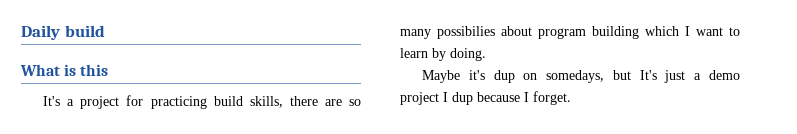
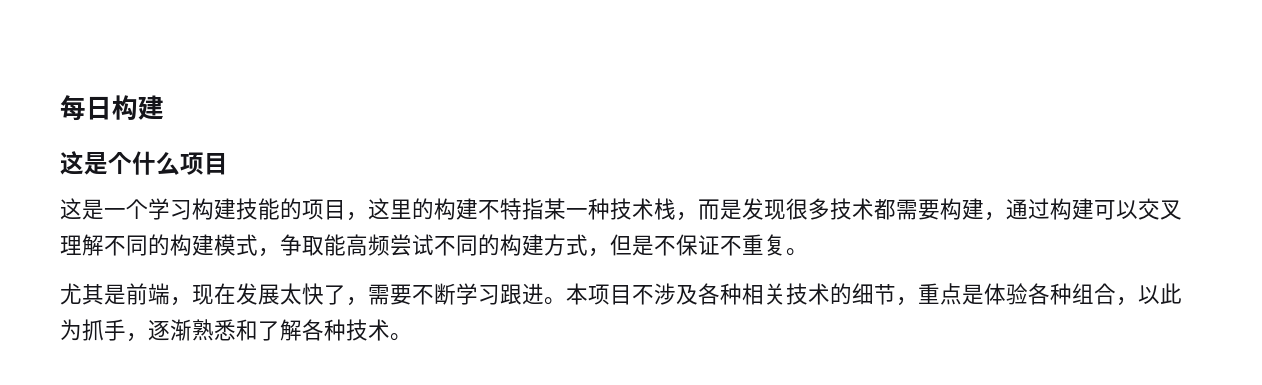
[21,25,105,40] [20,64,109,76] [43,95,362,109] [400,26,740,39] [400,48,486,61] [422,70,740,83] [400,91,571,105] Daily build // What is this // It's a project for practicing build skills, there are so many possibilies about program building which I want to learn by doing. // Maybe it's dup on somedays, but It's just a demo project I dup because I forget. -> [60,95,164,121] [60,151,228,175] [60,198,1182,221] [60,234,808,257] [60,283,1182,306] [60,319,412,342] 每日构建 // 这是个什么项目 // 这是一个学习构建技能的项目，这里的构建不特指某一种技术栈，而是发现很多技术都需要构建，通过构建可以交叉理解不同的构建模式，争取能高频尝试不同的构建方式，但是不保证不重复。 // 尤其是前端，现在发展太快了，需要不断学习跟进。本项目不涉及各种相关技术的细节，重点是体验各种组合，以此为抓手，逐渐熟悉和了解各种技术。

